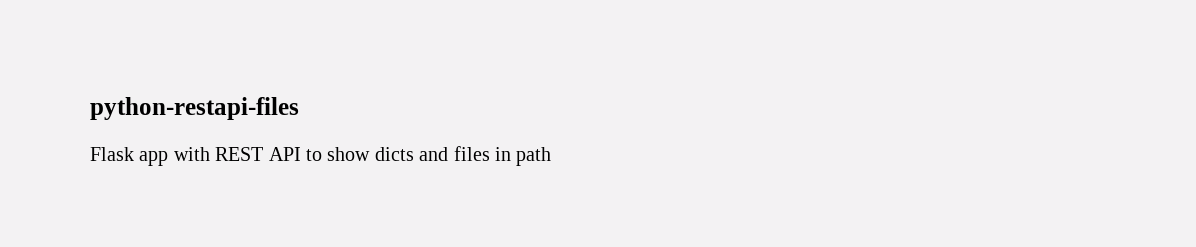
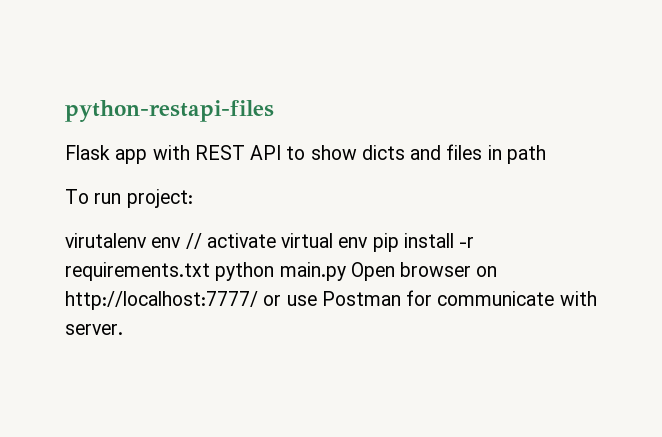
(552, 156) none -> [65,189,193,208] [65,233,475,252] [65,262,498,281] [65,290,597,310] [65,324,123,335] // To run project: // virutalenv env // activate virtual env pip install -r requirements.txt python main.py Open browser on http://localhost:7777/ or use Postman for communicate with server.

